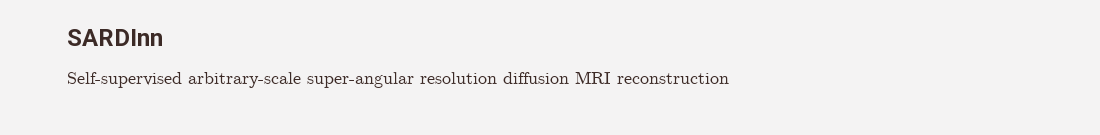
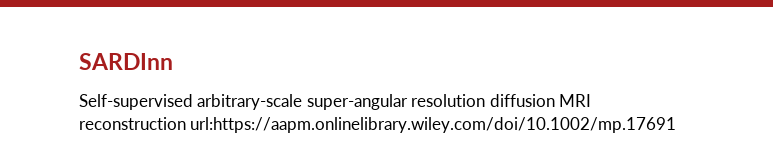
(729, 78) none -> [190,117,677,133] url:https://aapm.onlinelibrary.wiley.com/doi/10.1002/mp.17691

